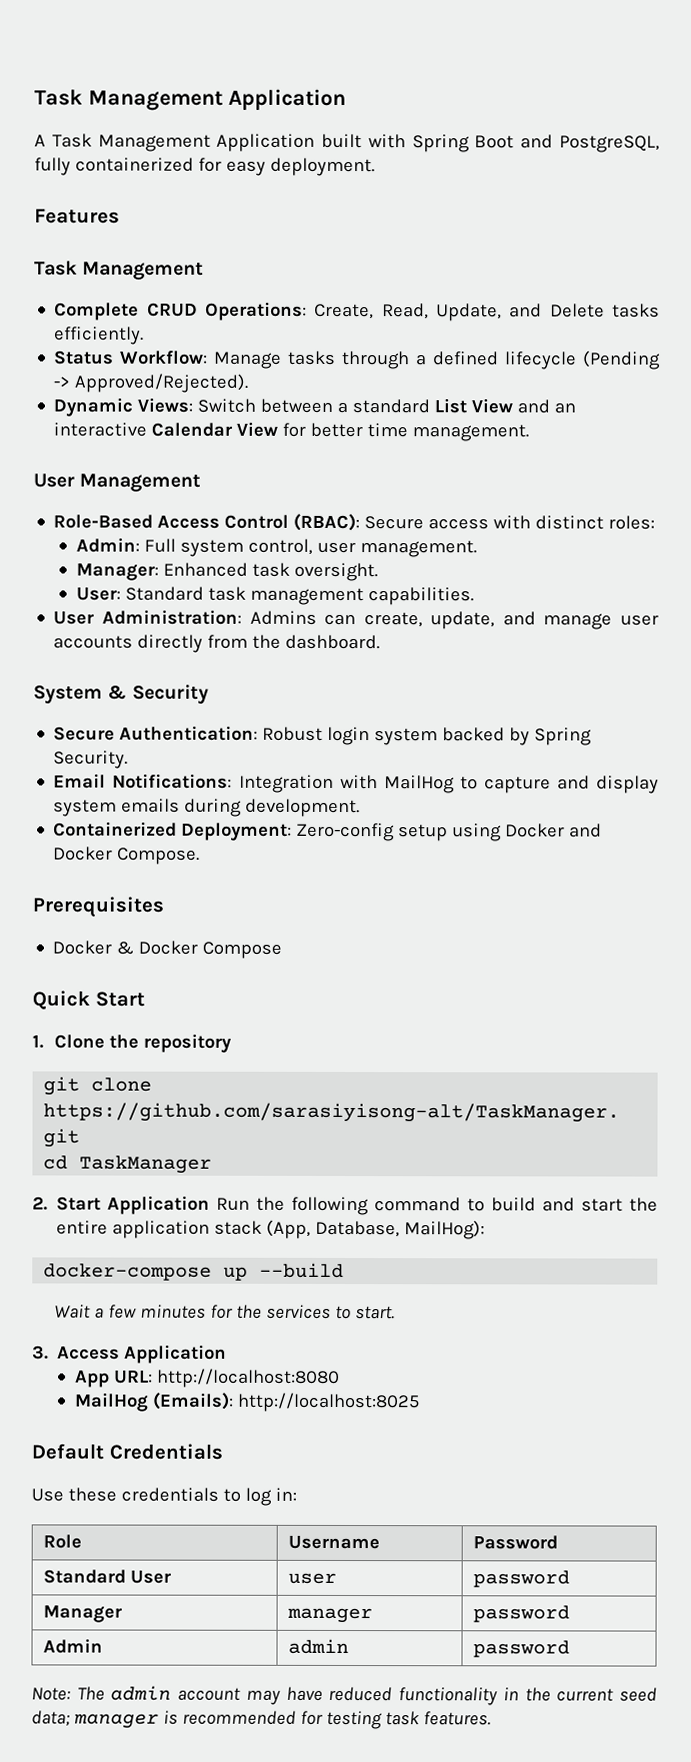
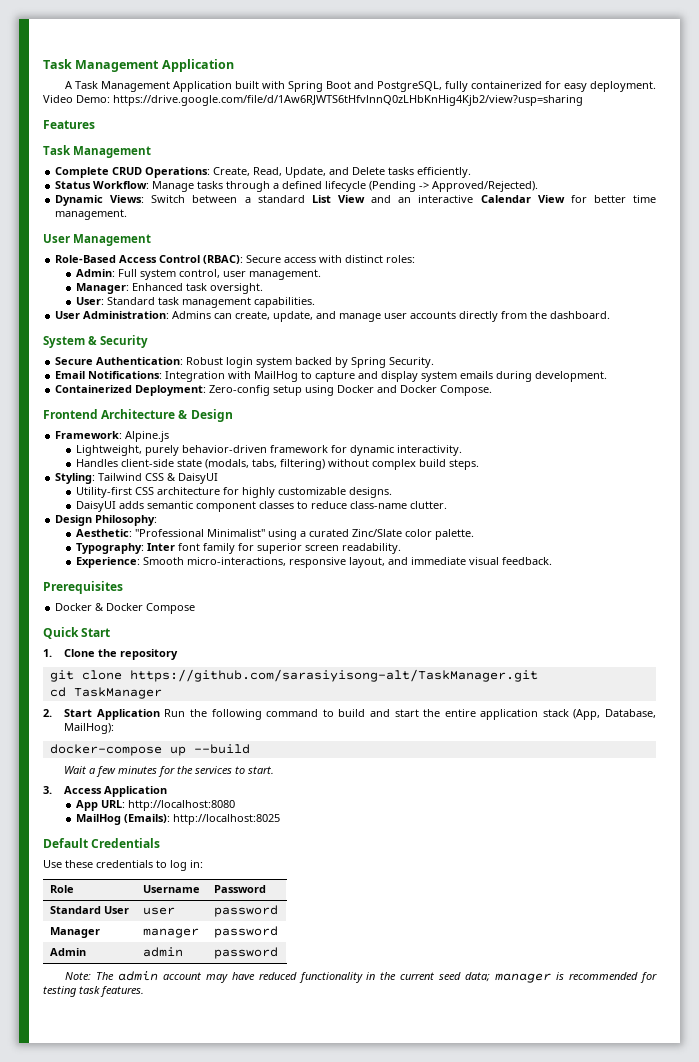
(375, 167) none -> [43,95,583,106] Video Demo: https://drive.google.com/file/d/1Aw6RJWTS6tHfvlnnQ0zLHbKnHig4Kjb2/view?usp=sharing
(201, 856) none -> [43,409,233,422] [55,431,170,442] [76,445,463,456] [76,459,480,470] [55,473,219,484] [76,487,393,498] [76,501,448,512] [55,515,158,526] [76,529,475,540] [76,543,402,554] [76,557,553,568] // Frontend Architecture & Design // Framework: Alpine.js // Lightweight, purely behavior-driven framework for dynamic interactivity. // Handles client-side state (modals, tabs, filtering) without complex build steps. // Styling: Tailwind CSS & DaisyUI // Utility-first CSS architecture for highly customizable designs. // DaisyUI adds semantic component classes to reduce class-name clutter. // Design Philosophy: // Aesthetic: "Professional Minimalist" using a curated Zinc/Slate color palette. // Typography: Inter font family for superior screen readability. // Experience: Smooth micro-interactions, responsive layout, and immediate visual feedback.

